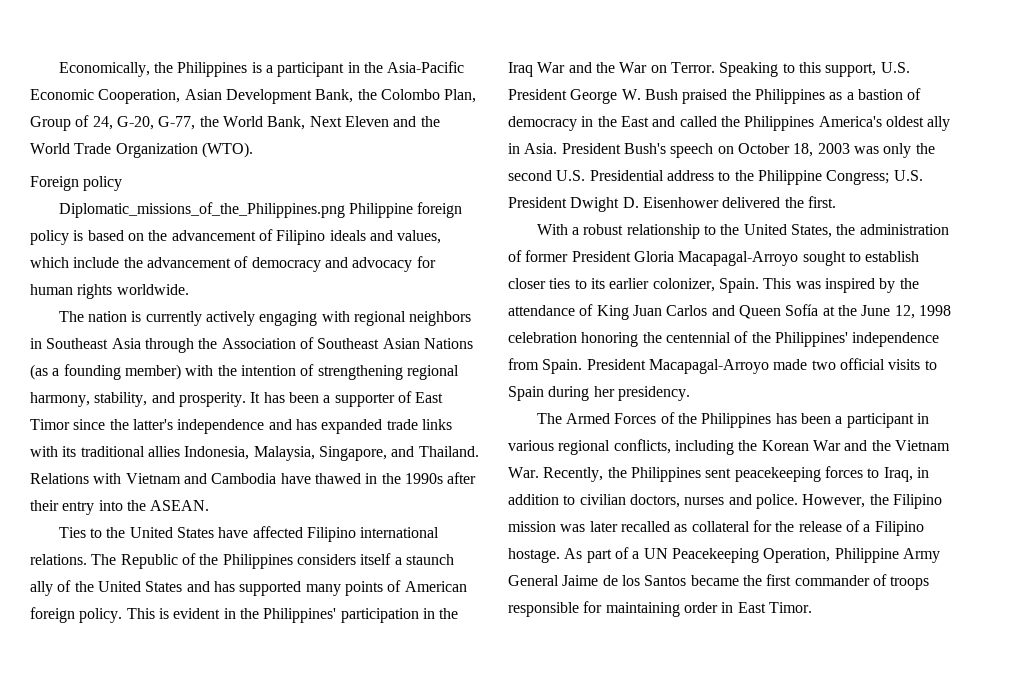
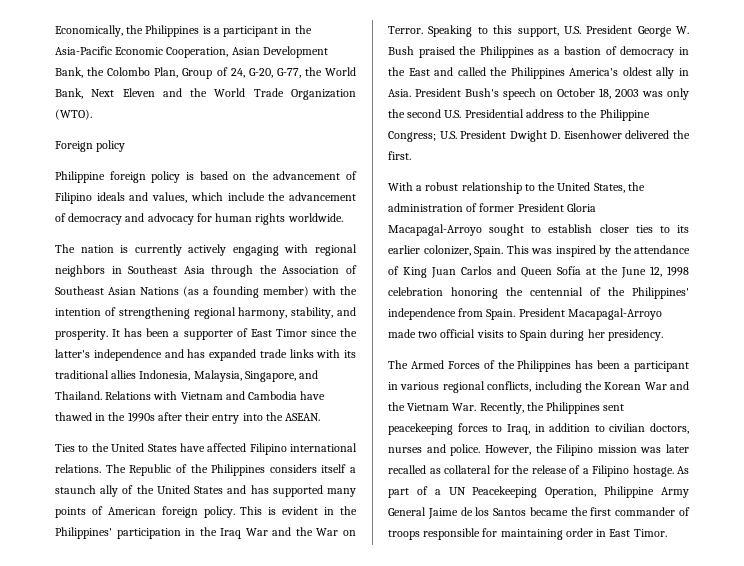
[58,202,345,218] Diplomatic_missions_of_the_Philippines.png -> (126, 146) none

